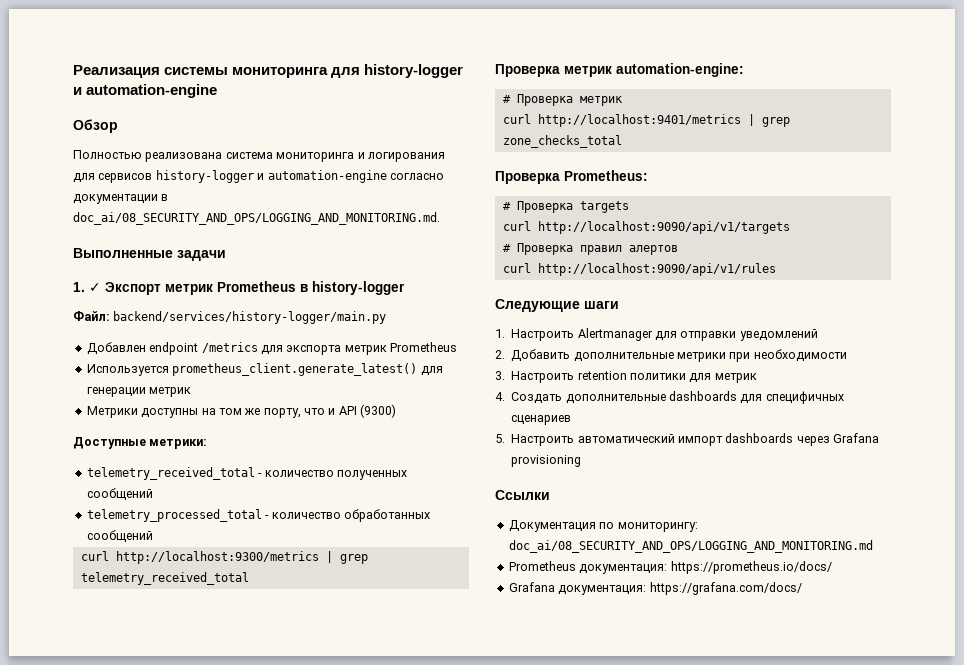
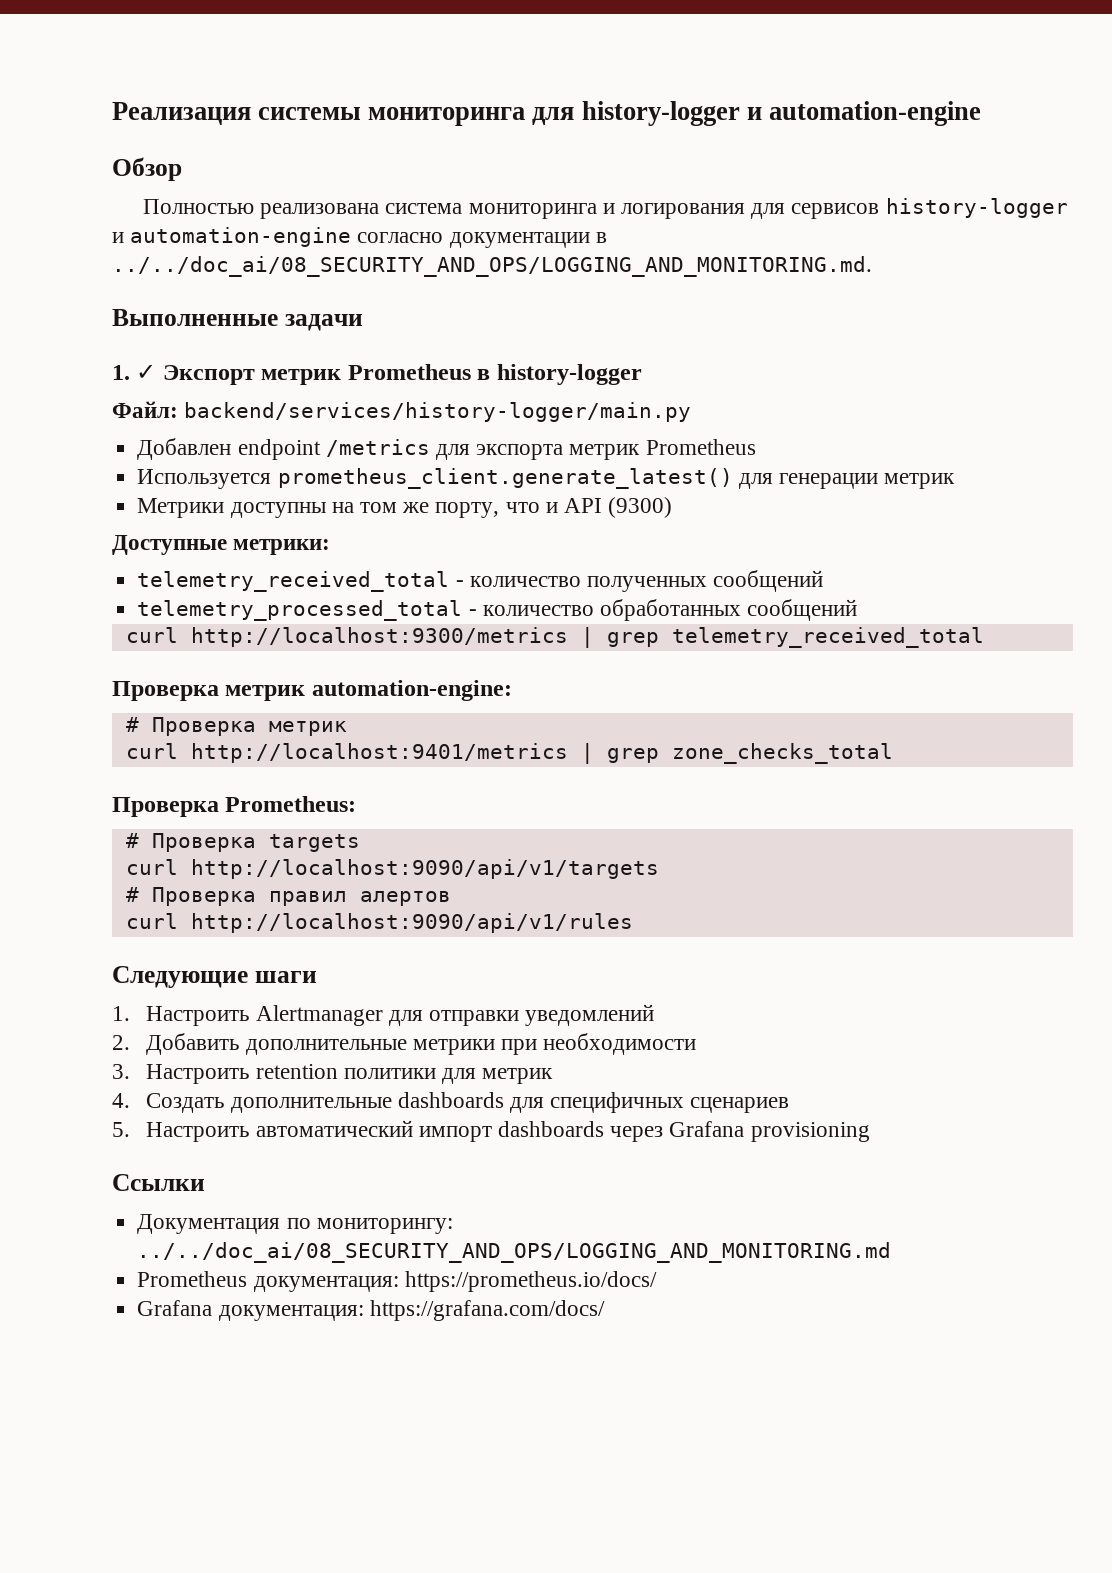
[73,212,440,225] doc_ai/08_SECURITY_AND_OPS/LOGGING_AND_MONITORING.md. -> [112,256,872,277] ../../doc_ai/08_SECURITY_AND_OPS/LOGGING_AND_MONITORING.md.
[508,540,873,553] doc_ai/08_SECURITY_AND_OPS/LOGGING_AND_MONITORING.md -> [137,1242,892,1263] ../../doc_ai/08_SECURITY_AND_OPS/LOGGING_AND_MONITORING.md

